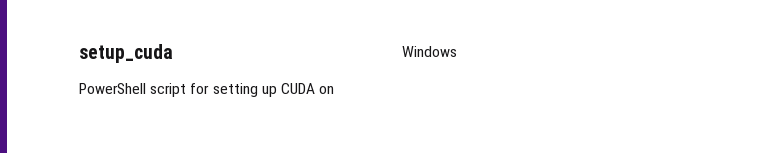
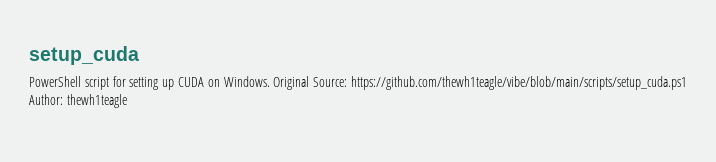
[402,46,457,57] Windows -> [223,76,687,90] [29,94,127,108] Windows. Original Source: https://github.com/thewh1teagle/vibe/blob/main/scripts/setup_cuda.ps1 Author: thewh1teagle

